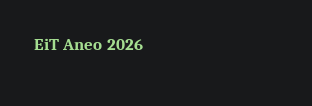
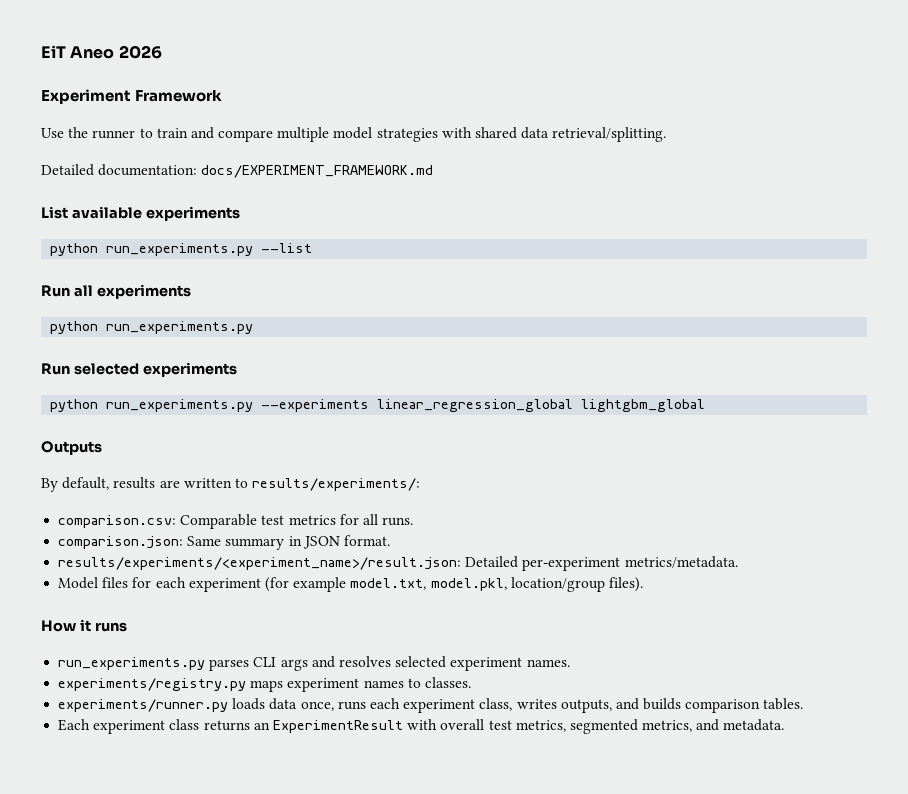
(143, 44) none -> [41,89,223,104] [41,127,667,142] [41,164,434,178] [41,206,240,221] [50,243,313,256] [41,284,191,299] [50,321,254,334] [41,362,237,377] [50,399,706,412] [41,441,102,455] [41,477,421,492] [58,514,414,529] [58,535,390,550] [58,556,738,571] [58,577,643,592] [41,619,127,632] [58,656,570,671] [58,677,471,692] [58,698,804,713] [58,719,785,734] // Experiment Framework // Use the runner to train and compare multiple model strategies with shared data retrieval/splitting. // Detailed documentation: docs/EXPERIMENT_FRAMEWORK.md // List available experiments // python run_experiments.py --list // Run all experiments // python run_experiments.py // Run selected experiments // python run_experiments.py --experiments linear_regression_global lightgbm_global // Outputs // By default, results are written to results/experiments/: // comparison.csv: Comparable test metrics for all runs. // comparison.json: Same summary in JSON format. // results/experiments/<experiment_name>/result.json: Detailed per-experiment metrics/metadata. // Model files for each experiment (for example model.txt, model.pkl, location/group files). // How it runs // run_experiments.py parses CLI args and resolves selected experiment names. // experiments/registry.py maps experiment names to classes. // experiments/runner.py loads data once, runs each experiment class, writes outputs, and builds comparison tables. // Each experiment class returns an ExperimentResult with overall test metrics, segmented metrics, and metadata.

